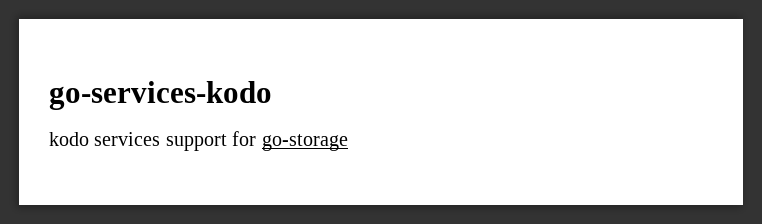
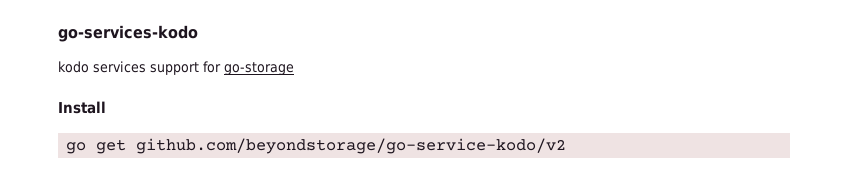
(348, 142) none -> [58,101,106,114] [66,138,567,154] // Install // go get github.com/beyondstorage/go-service-kodo/v2

